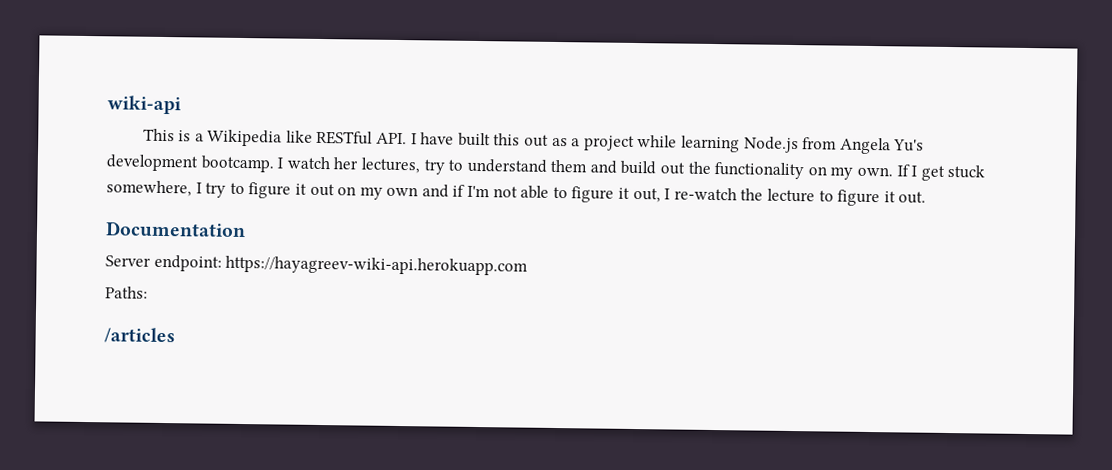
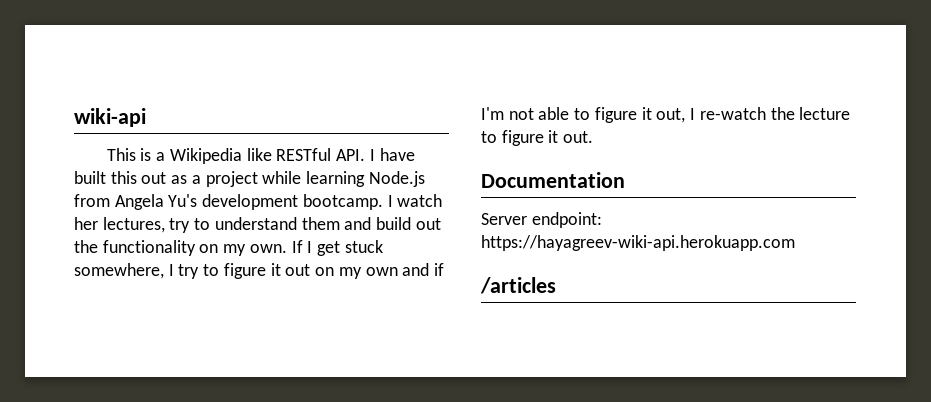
[105,286,148,299] // Paths: -> (795, 243) none

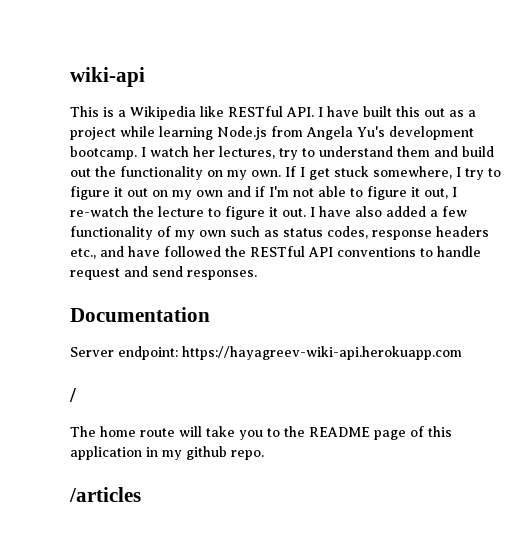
[481,172,625,188] [481,212,602,228] [481,235,795,251] // Documentation // Server endpoint: https://hayagreev-wiki-api.herokuapp.com -> [310,206,467,217] [70,226,489,240] [70,246,481,259] [70,266,257,280] [70,307,210,322] [70,346,462,360] [69,388,77,402] [70,426,452,440] [70,446,264,460] I have also added a few functionality of my own such as status codes, response headers etc., and have followed the RESTful API conventions to handle request and send responses. // Documentation // Server endpoint: https://hayagreev-wiki-api.herokuapp.com // / // The home route will take you to the README page of this application in my github repo.

